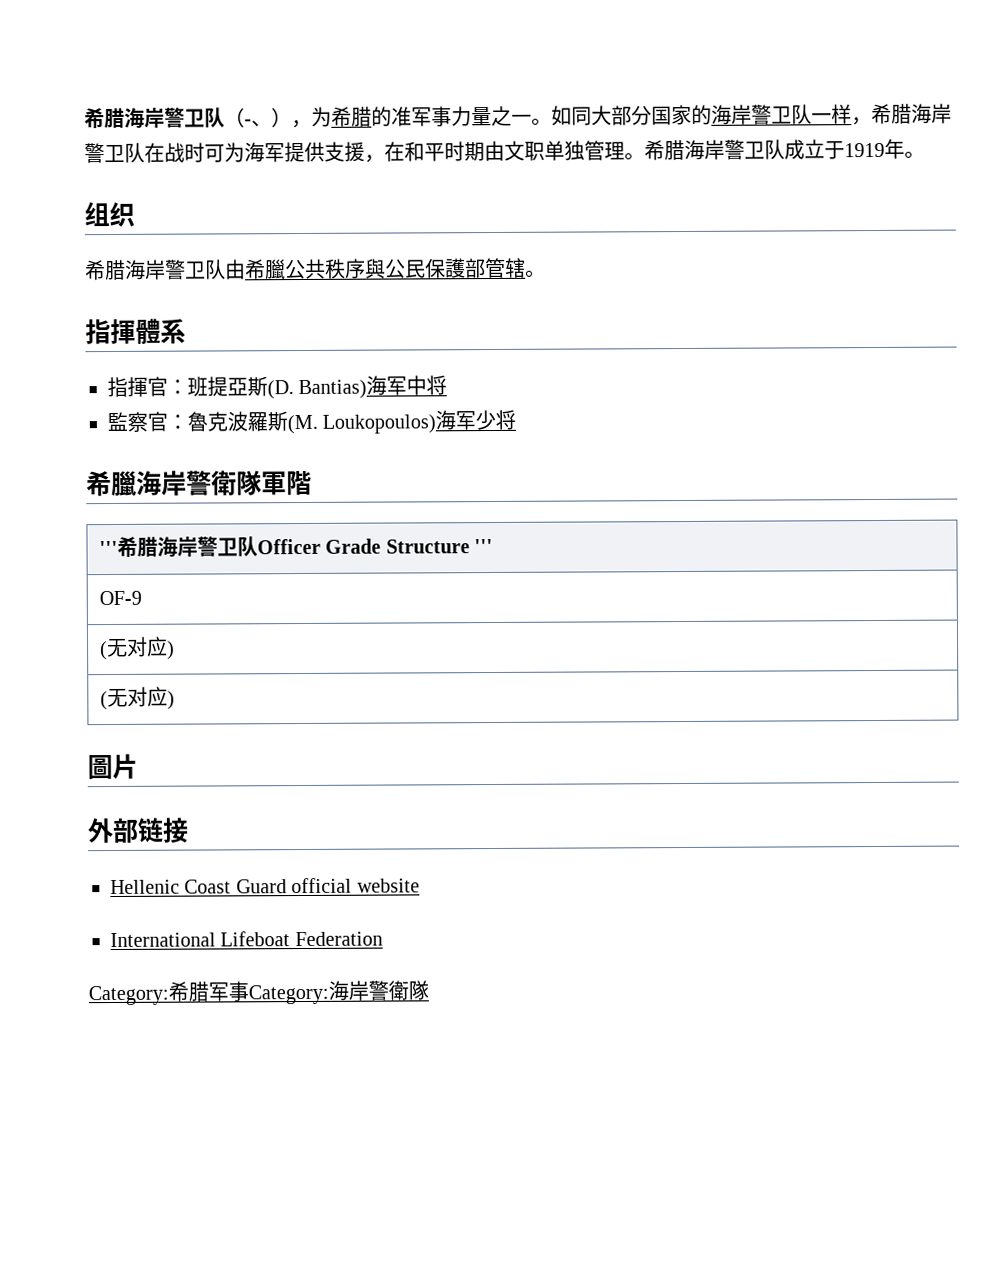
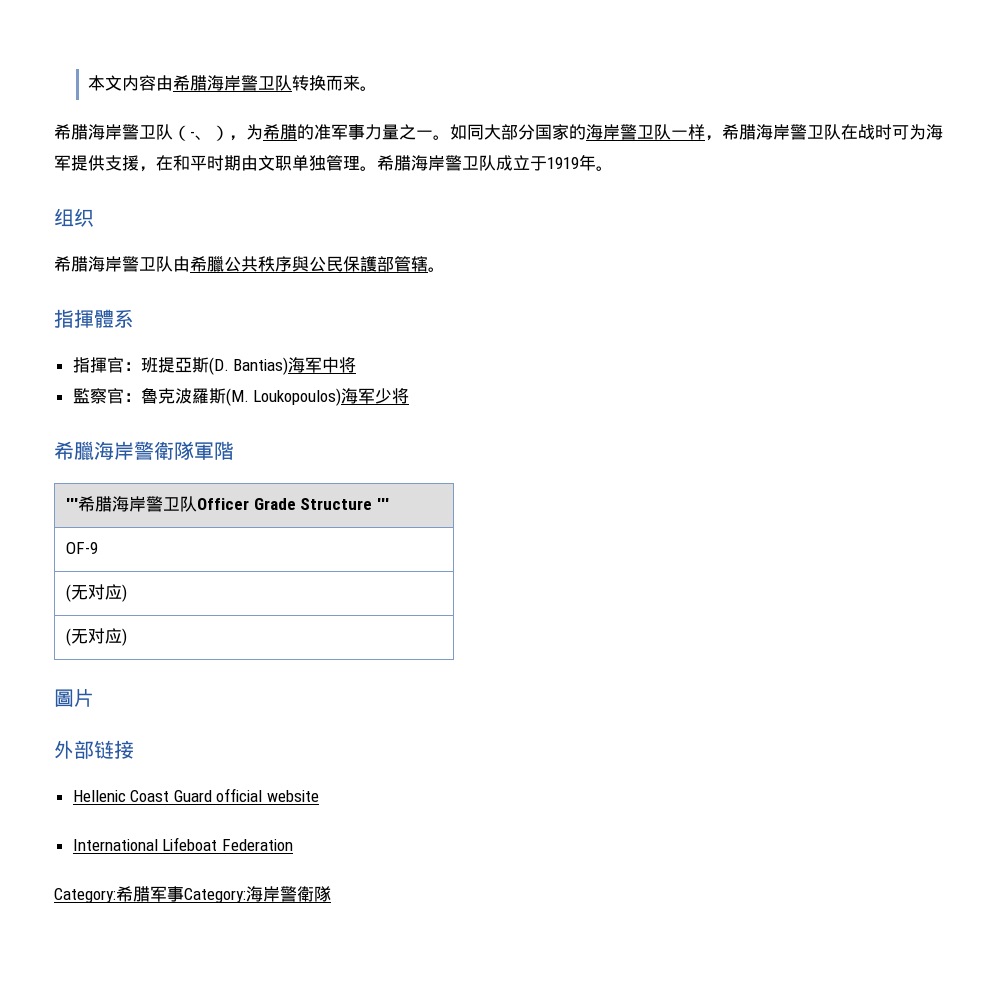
(84, 118) none -> [87,75,377,91] 本文内容由希腊海岸警卫队转换而来。 //

